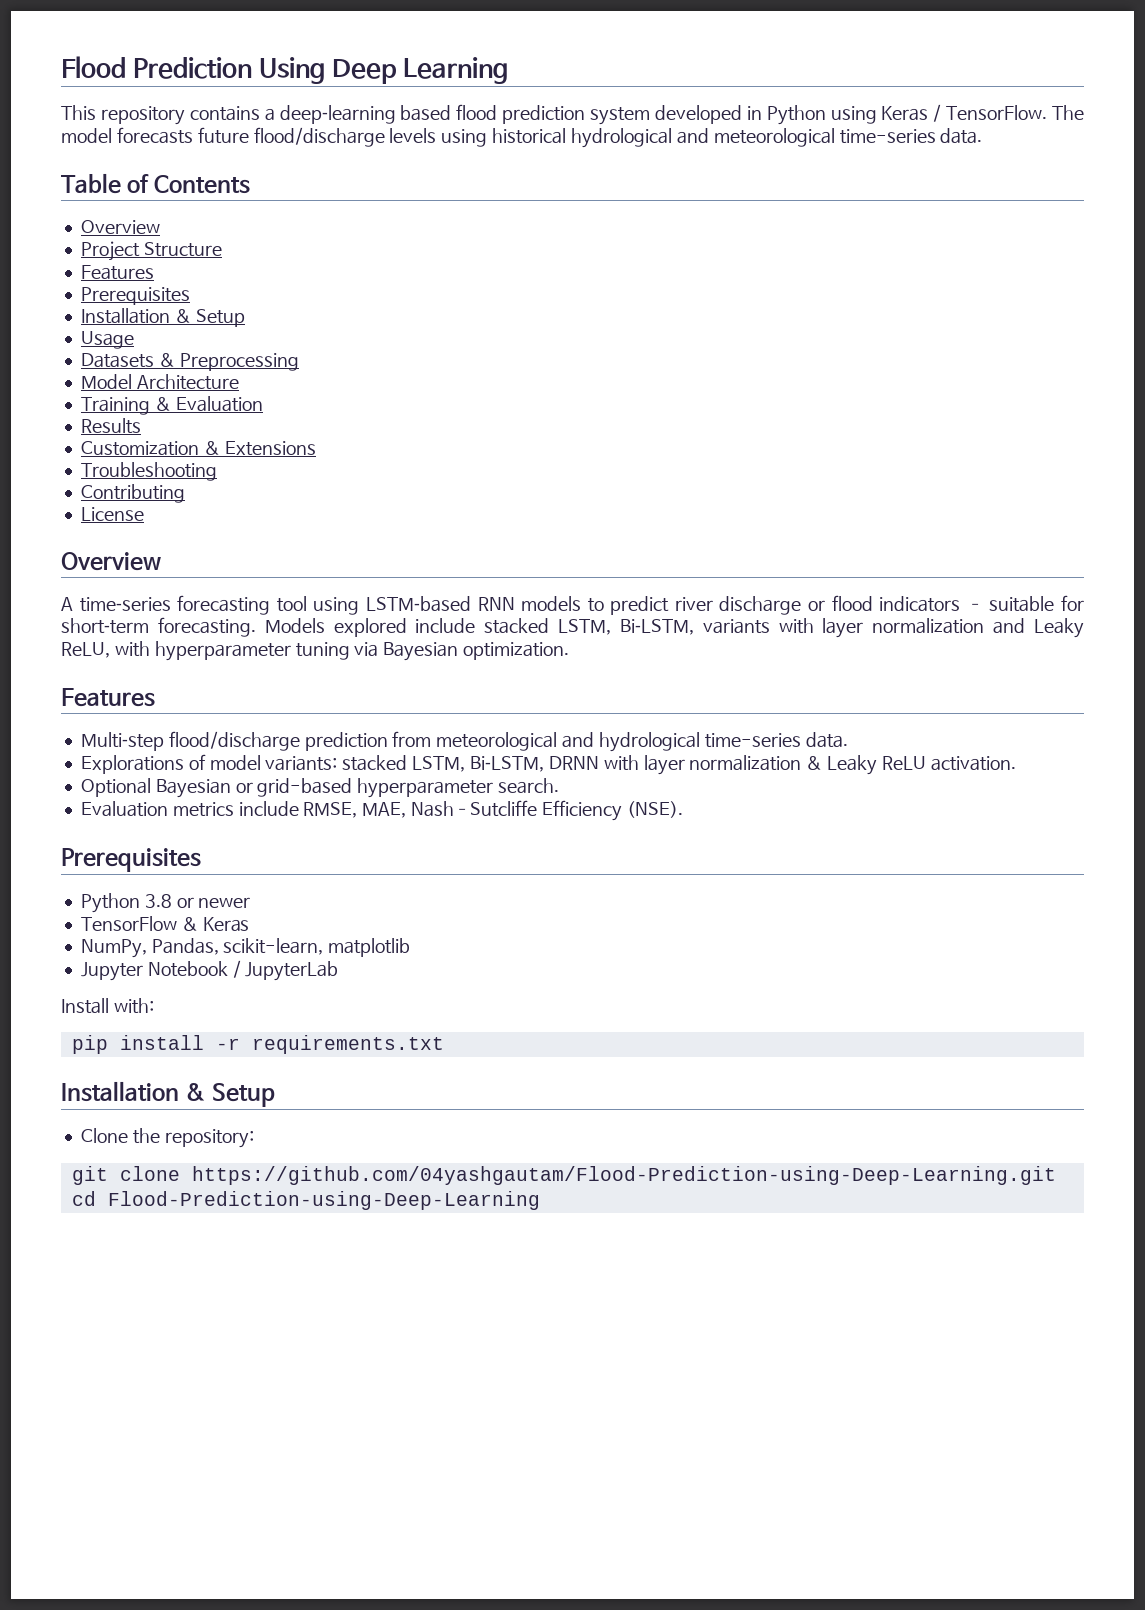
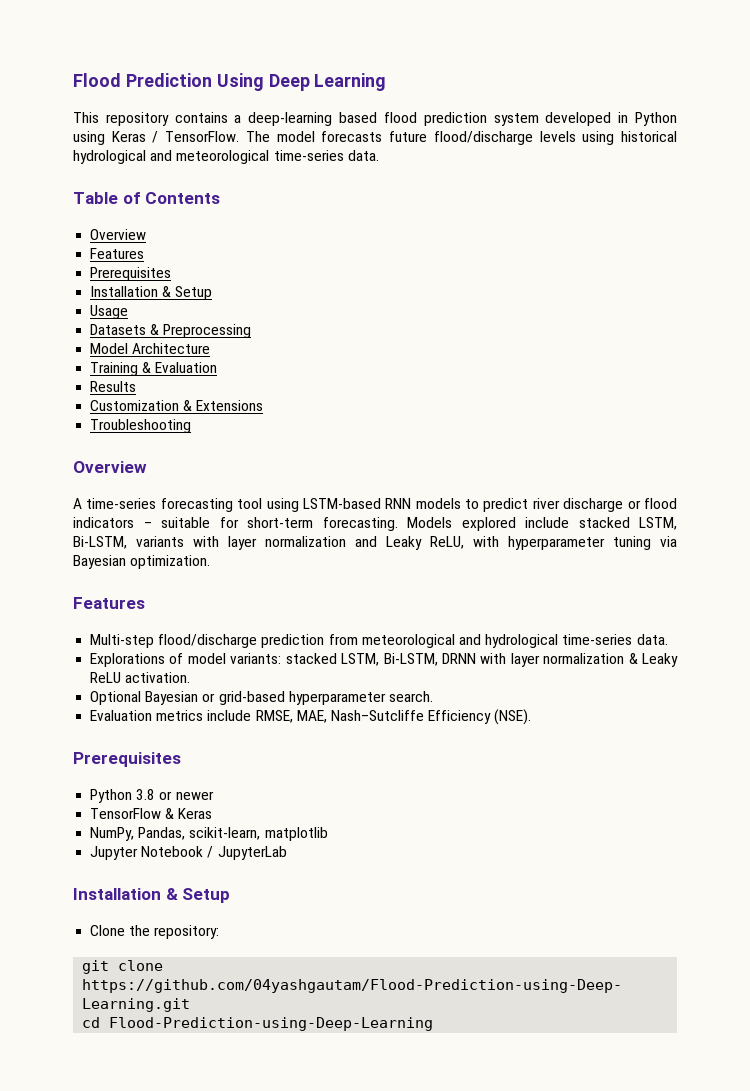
[80,241,222,261] // Project Structure -> (147, 234) none
[80,484,185,503] [80,507,144,521] // Contributing // License -> (192, 426) none
[61,998,154,1014] [71,1035,444,1054] // Install with: // pip install -r requirements.txt -> (287, 853) none

